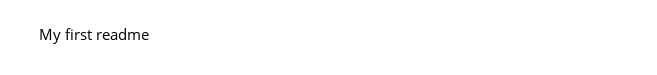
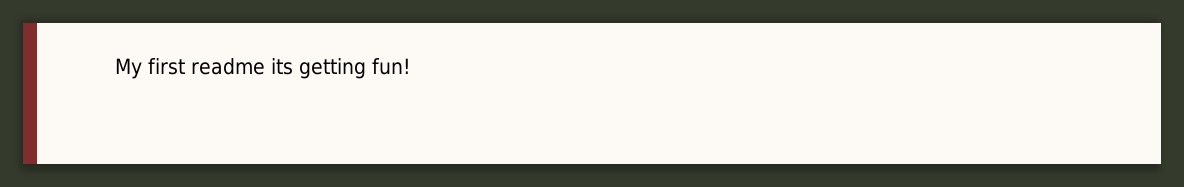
(150, 34) none -> [271,58,411,79] its getting fun!

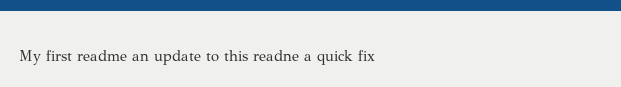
[271,58,411,79] its getting fun! -> [132,50,375,65] an update to this readne a quick fix

